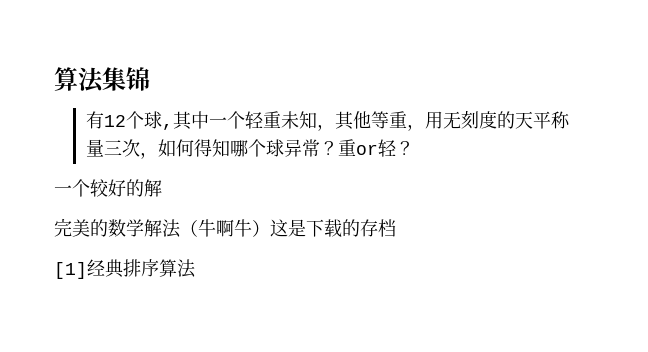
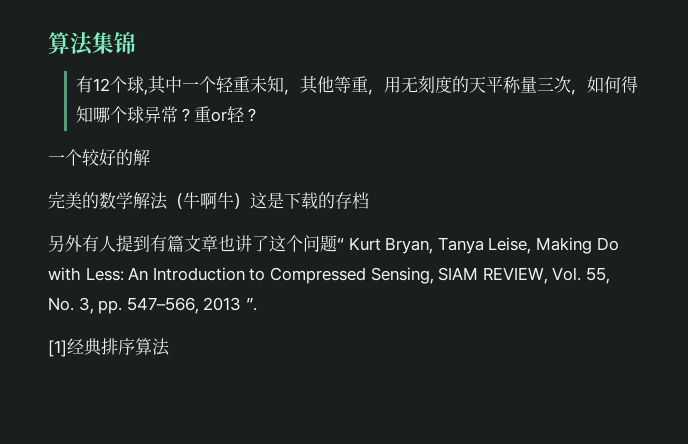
(396, 228) none -> [48,235,619,254] [48,267,610,284] [48,297,257,314] // 另外有人提到有篇文章也讲了这个问题“ Kurt Bryan, Tanya Leise, Making Do with Less: An Introduction to Compressed Sensing, SIAM REVIEW, Vol. 55, No. 3, pp. 547–566, 2013 ”.

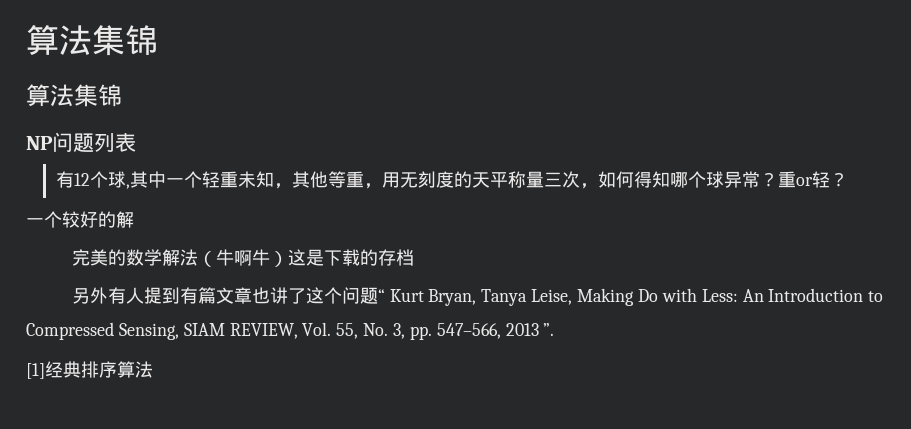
[48,32,136,56] 算法集锦 -> [26,25,158,56] [26,84,122,107] [26,132,136,153] 算法集锦 // 算法集锦 // NP问题列表

